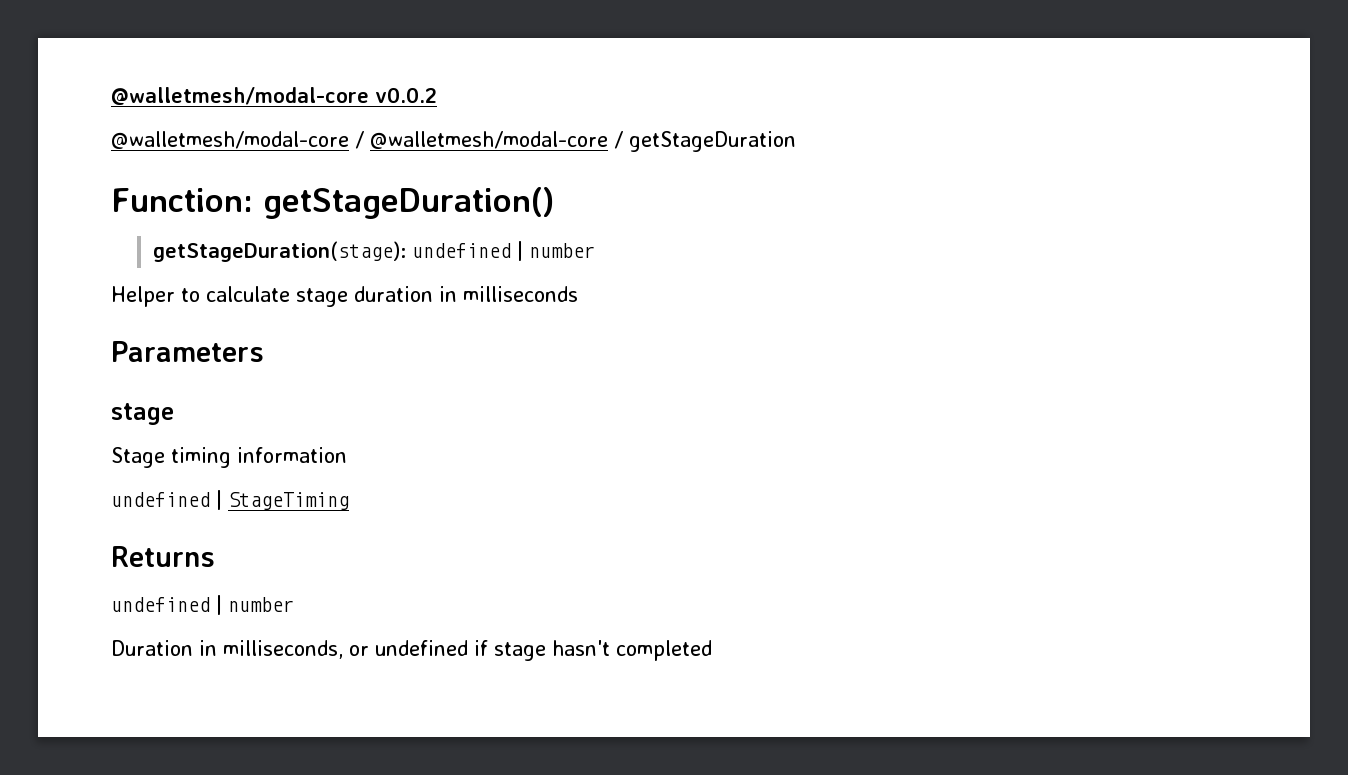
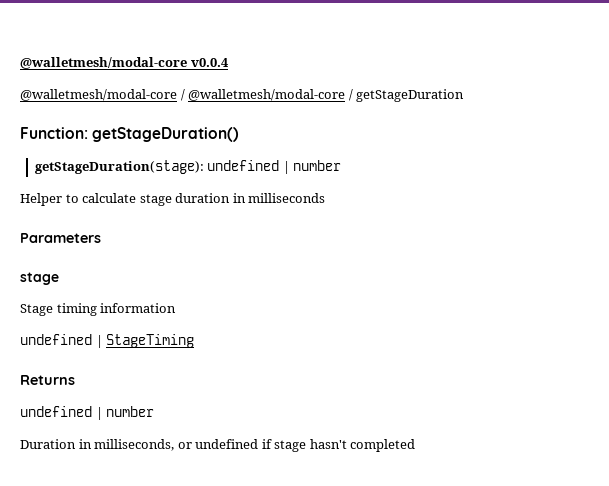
[111,87,437,105] @walletmesh/modal-core v0.0.2 -> [20,57,229,69] @walletmesh/modal-core v0.0.4

